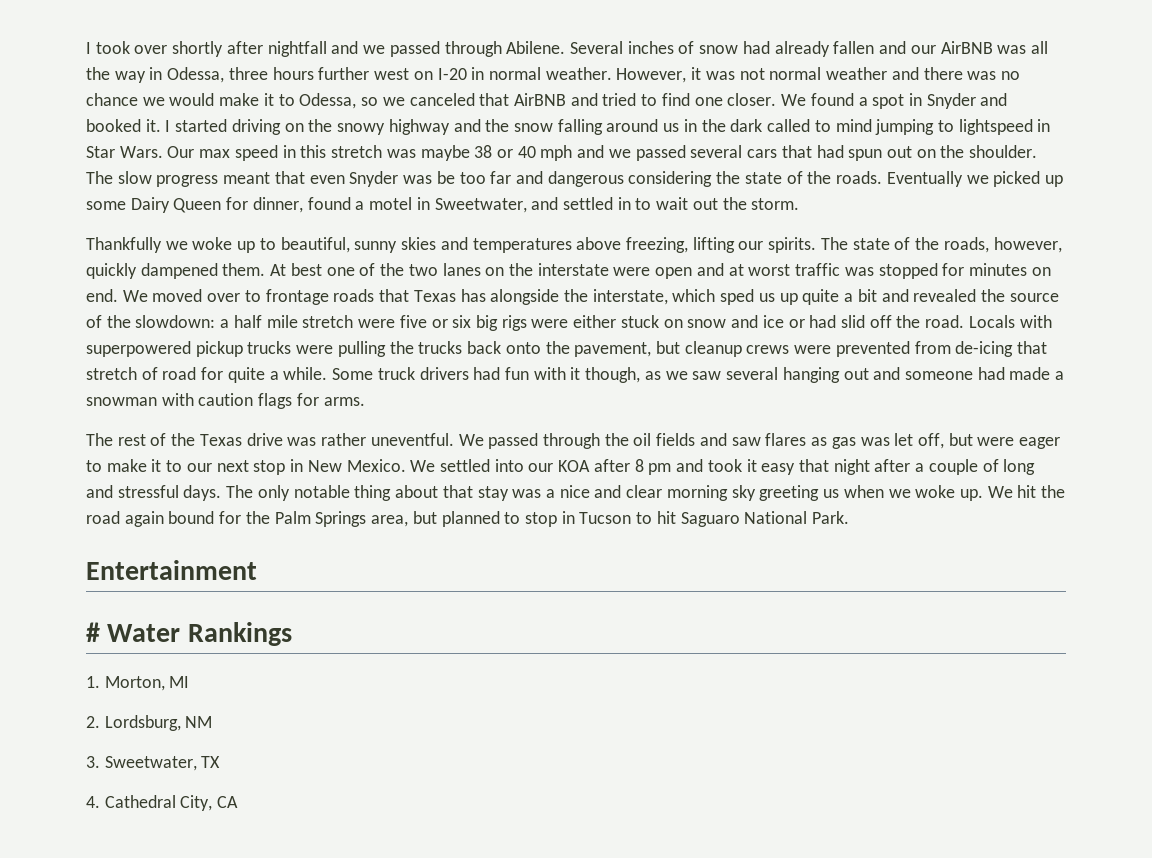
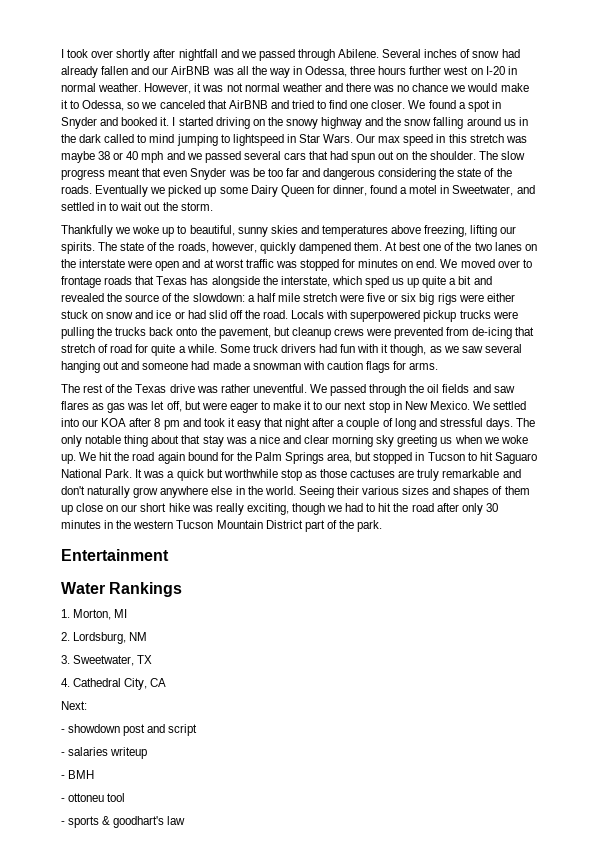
[441,511,557,527] planned to stop -> [373,452,413,464] stopped
(850, 517) none -> [135,469,521,481] [61,486,530,498] [61,503,498,515] [61,520,383,532] It was a quick but worthwhile stop as those cactuses are truly remarkable and don't naturally grow anywhere else in the world. Seeing their various sizes and shapes of them up close on our short hike was really exciting, though we had to hit the road after only 30 minutes in the western Tucson Mountain District part of the park.
[86,622,100,642] # -> (169, 555) none
(239, 802) none -> [61,701,87,710] [61,724,198,736] [61,747,148,759] [61,770,95,779] [61,793,126,802] [61,816,186,828] // Next: // - showdown post and script // - salaries writeup // - BMH // - ottoneu tool // - sports & goodhart's law

